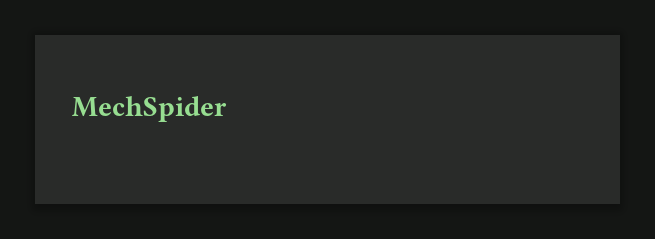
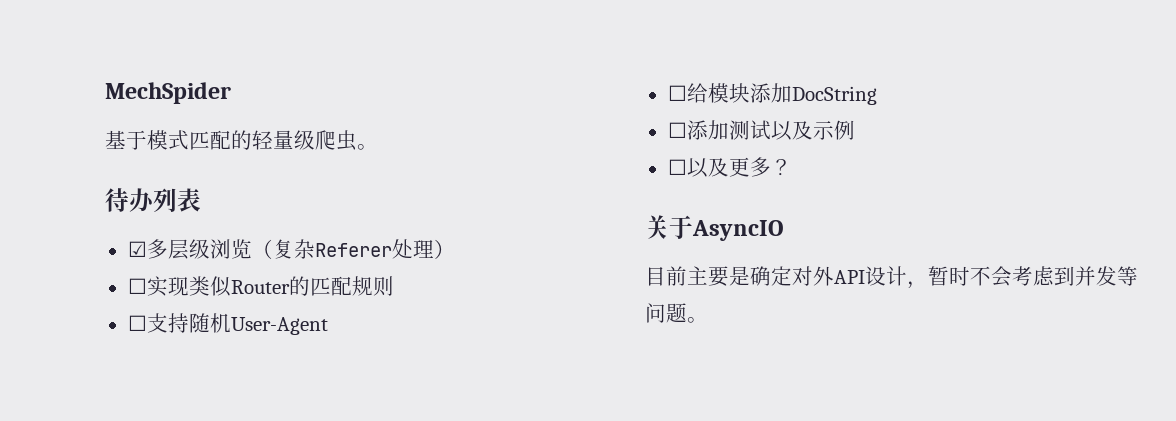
(227, 109) none -> [105,130,378,151] [105,188,201,213] [127,239,455,260] [127,276,394,297] [127,313,328,335] [667,83,877,105] [667,120,855,141] [667,157,792,178] [645,215,784,241] [645,266,1138,289] [645,303,708,323] // 基于模式匹配的轻量级爬虫。 // 待办列表 // ☑多层级浏览（复杂Referer处理） // ☐实现类似Router的匹配规则 // ☐支持随机User-Agent // ☐给模块添加DocString // ☐添加测试以及示例 // ☐以及更多？ // 关于AsyncIO // 目前主要是确定对外API设计，暂时不会考虑到并发等问题。

